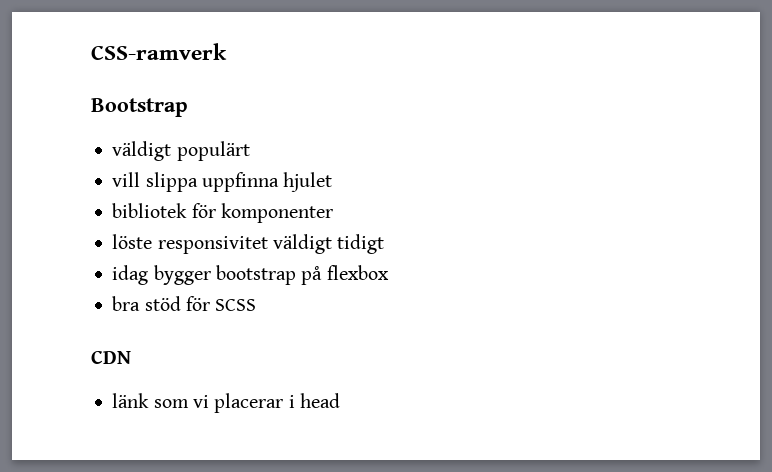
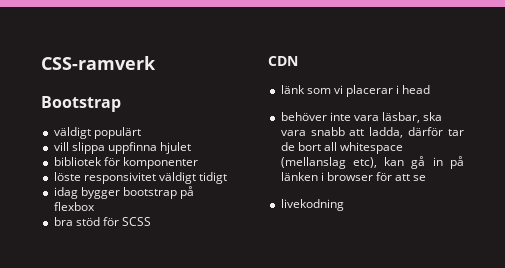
(340, 400) none -> [280,112,443,123] [280,127,464,138] [280,142,403,154] [280,156,464,169] [280,172,427,181] [280,199,344,211] // behöver inte vara läsbar, ska vara snabb att ladda, därför tar de bort all whitespace (mellanslag etc), kan gå in på länken i browser för att se // livekodning

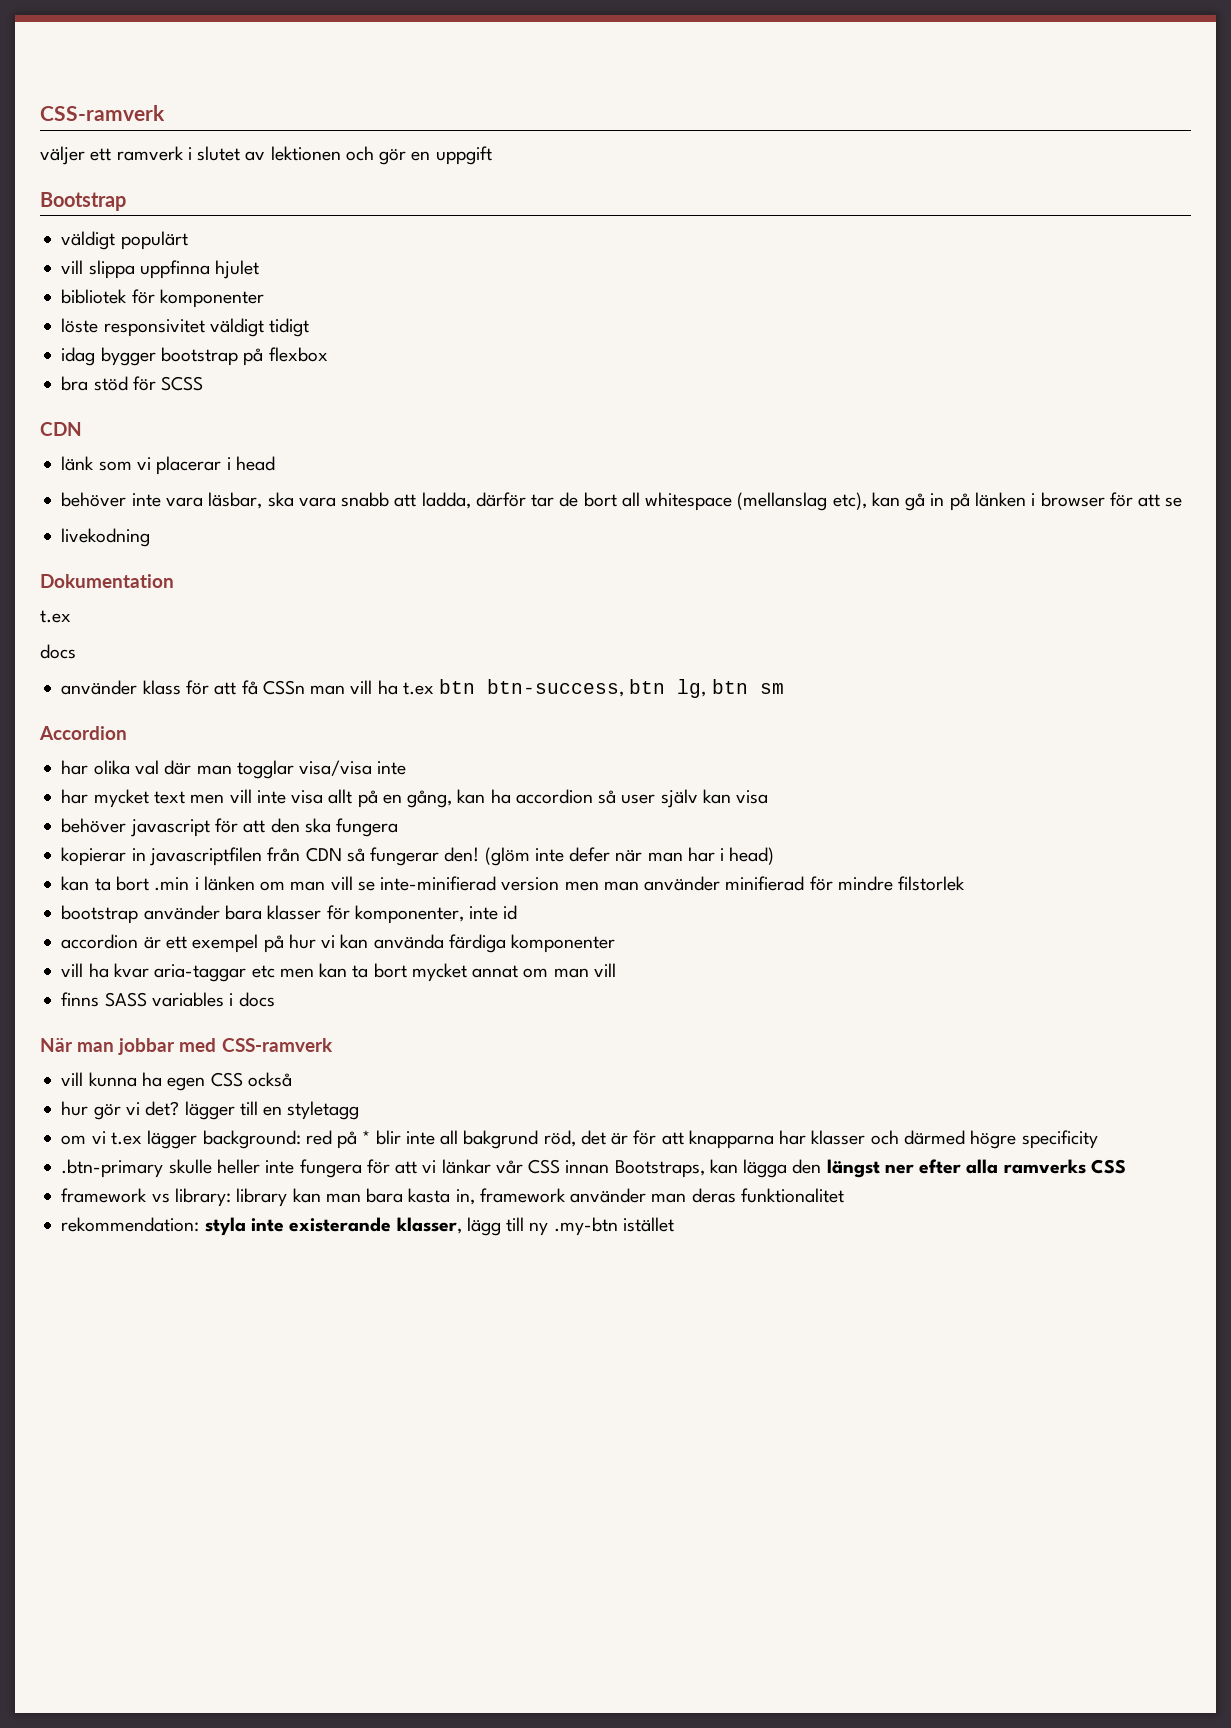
[41,56,156,70] CSS-ramverk -> [40,105,165,121] [40,146,492,165] CSS-ramverk // väljer ett ramverk i slutet av lektionen och gör en uppgift
(344, 205) none -> [40,574,174,588] [40,610,71,623] [40,644,76,659] [61,679,784,698] [39,726,127,740] [61,760,407,779] [61,789,769,808] [61,818,399,837] [61,847,775,866] [61,876,966,891] [61,905,518,924] [61,934,616,953] [61,963,616,982] [61,992,275,1007] [40,1038,333,1055] [61,1072,292,1091] [61,1101,360,1120] [61,1130,1098,1149] [61,1159,1127,1178] [61,1188,844,1207] [61,1217,674,1236] // Dokumentation // t.ex // docs // använder klass för att få CSSn man vill ha t.ex btn btn-success, btn lg, btn sm // Accordion // har olika val där man togglar visa/visa inte // har mycket text men vill inte visa allt på en gång, kan ha accordion så user själv kan visa // behöver javascript för att den ska fungera // kopierar in javascriptfilen från CDN så fungerar den! (glöm inte defer när man har i head) // kan ta bort .min i länken om man vill se inte-minifierad version men man använder minifierad för mindre filstorlek // bootstrap använder bara klasser för komponenter, inte id // accordion är ett exempel på hur vi kan använda färdiga komponenter // vill ha kvar aria-taggar etc men kan ta bort mycket annat om man vill // finns SASS variables i docs // När man jobbar med CSS-ramverk // vill kunna ha egen CSS också // hur gör vi det? lägger till en styletagg // om vi t.ex lägger background: red på * blir inte all bakgrund röd, det är för att knapparna har klasser och därmed högre specificity // .btn-primary skulle heller inte fungera för att vi länkar vår CSS innan Bootstraps, kan lägga den längst ner efter alla ramverks CSS // framework vs library: library kan man bara kasta in, framework använder man deras funktionalitet // rekommendation: styla inte existerande klasser, lägg till ny .my-btn istället

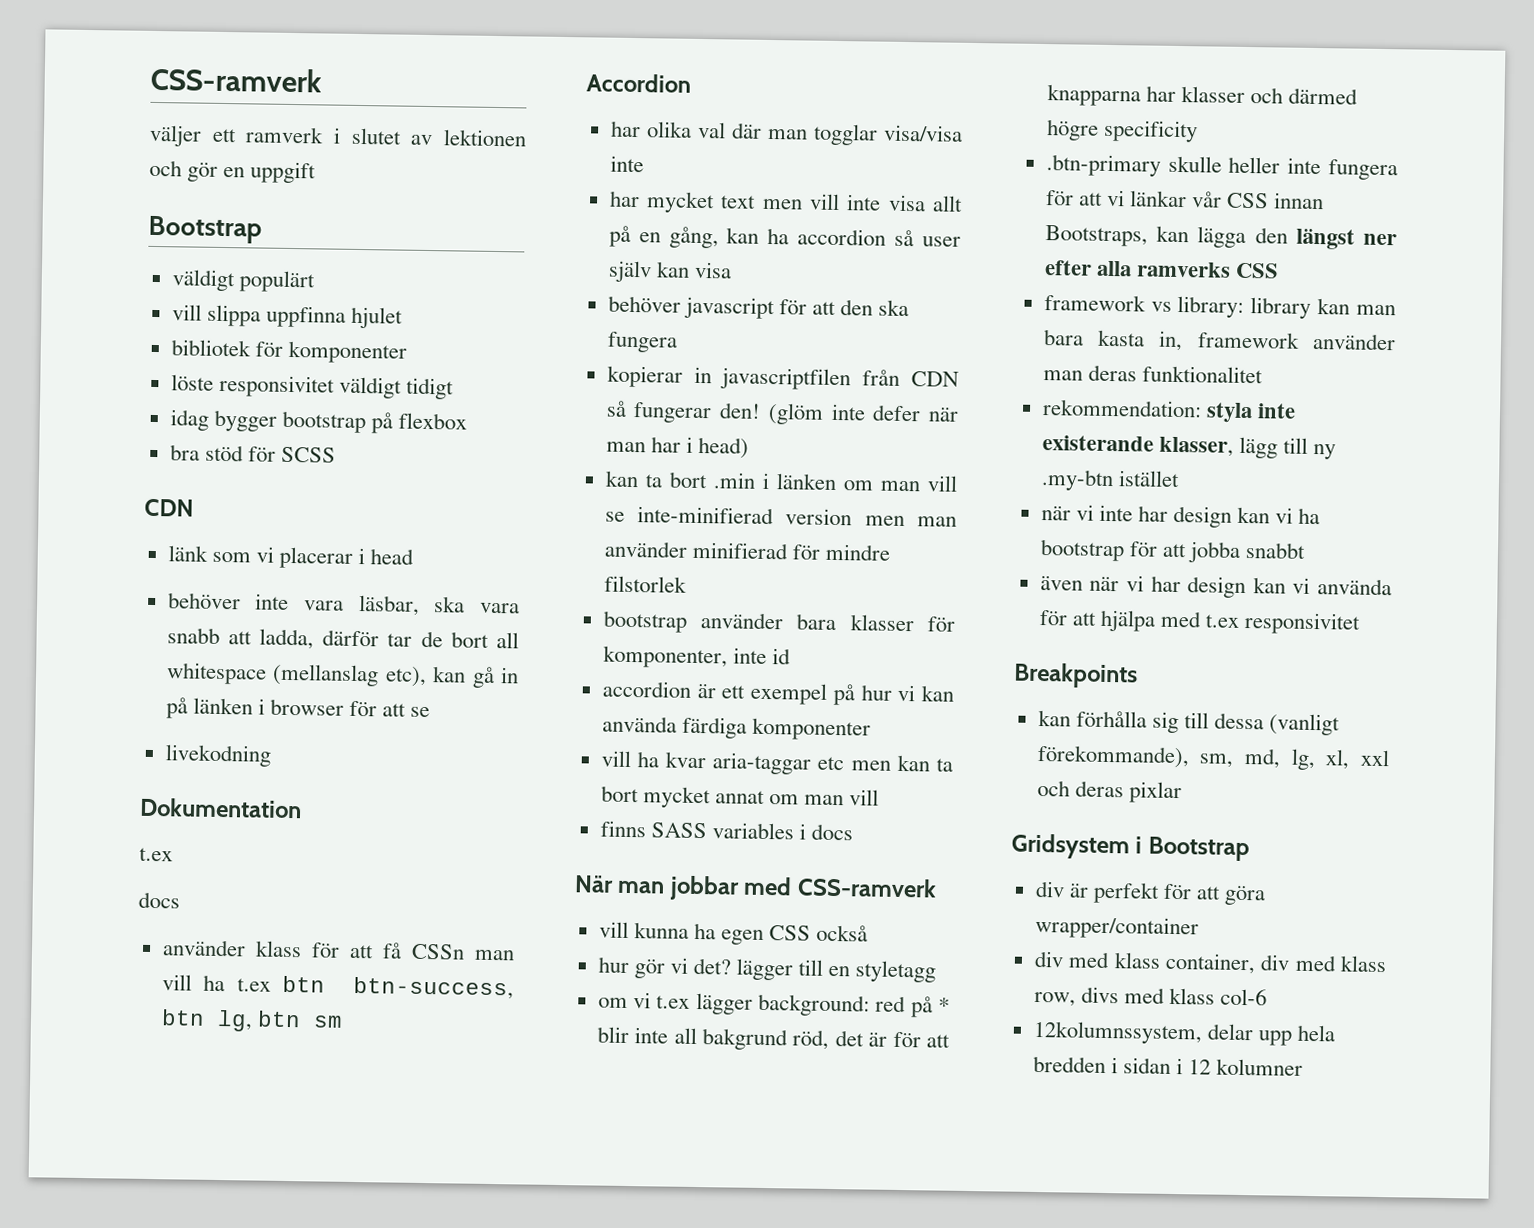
(674, 1224) none -> [1040,504,1321,528] [1039,538,1307,563] [1039,575,1392,599] [1038,609,1362,635] [1013,662,1138,689] [1037,709,1341,736] [1036,744,1390,771] [1036,779,1182,804] [1011,833,1250,862] [1034,880,1267,906] [1034,915,1199,940] [1033,950,1387,975] [1033,986,1268,1007] [1032,1020,1336,1046] [1032,1055,1304,1076] // när vi inte har design kan vi ha bootstrap för att jobba snabbt // även när vi har design kan vi använda för att hjälpa med t.ex responsivitet // Breakpoints // kan förhålla sig till dessa (vanligt förekommande), sm, md, lg, xl, xxl och deras pixlar // Gridsystem i Bootstrap // div är perfekt för att göra wrapper/container // div med klass container, div med klass row, divs med klass col-6 // 12kolumnssystem, delar upp hela bredden i sidan i 12 kolumner

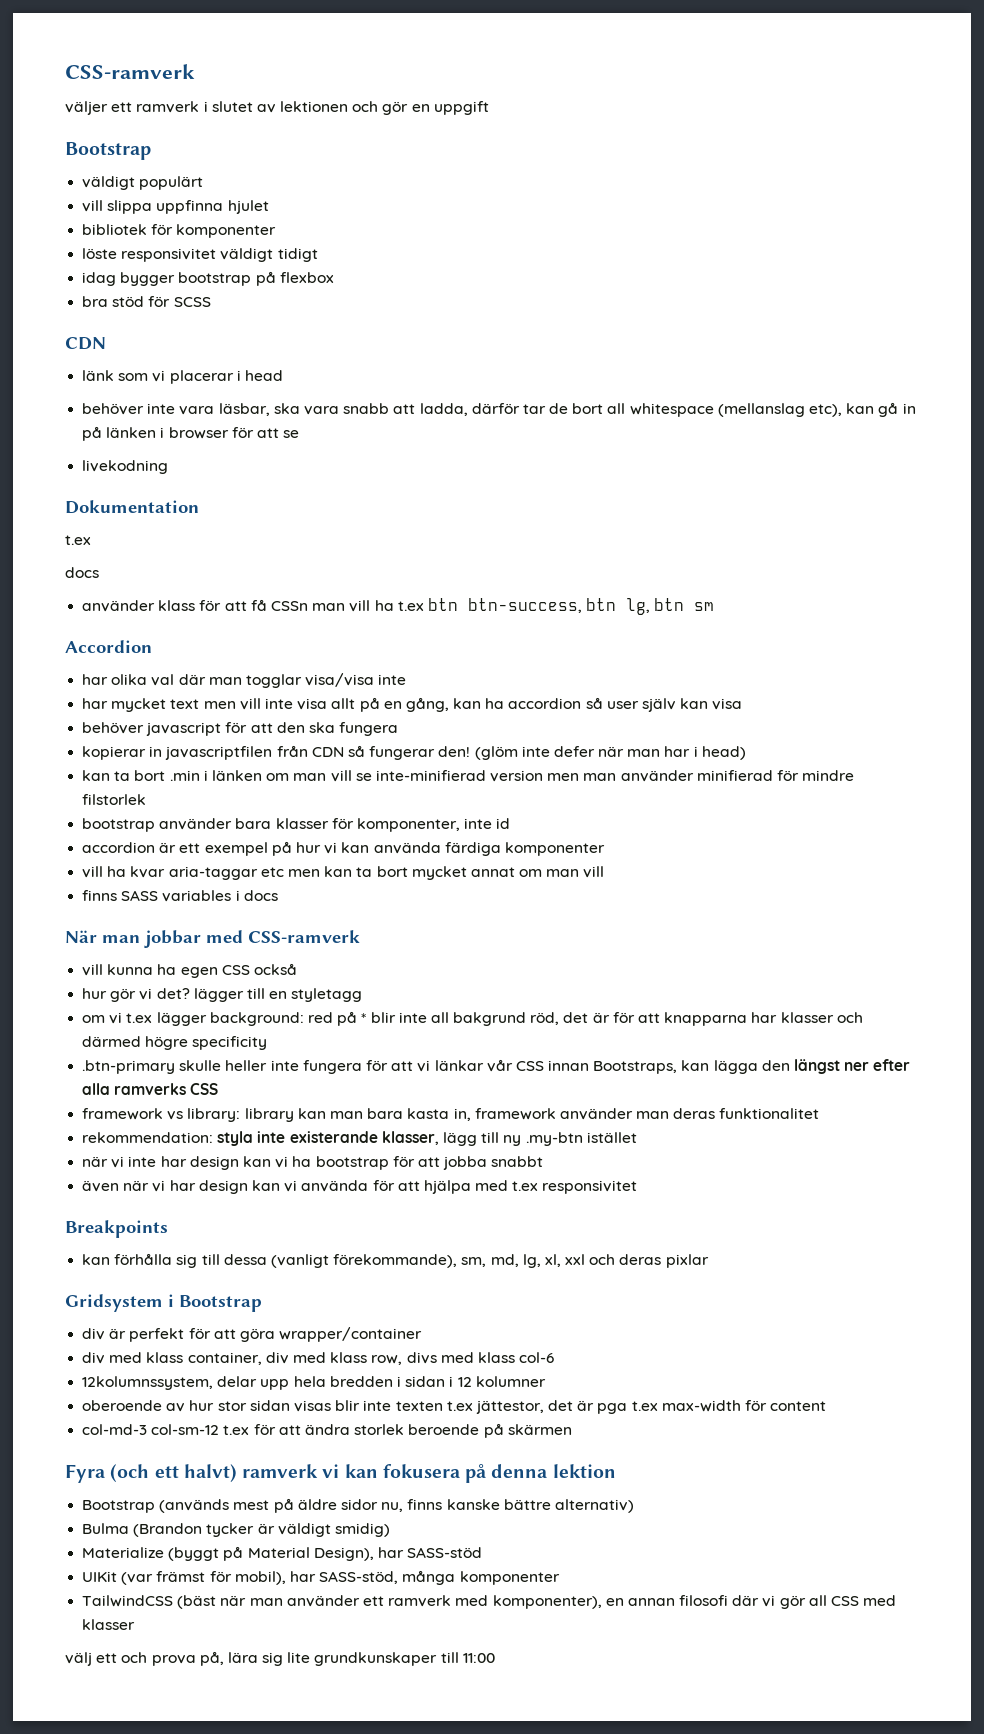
(1304, 1067) none -> [82,1400,827,1414] [82,1423,572,1438] [65,1464,616,1483] [82,1498,634,1513] [82,1523,390,1537] [82,1546,483,1561] [82,1570,560,1585] [82,1595,897,1609] [82,1619,136,1630] [65,1651,495,1666] // oberoende av hur stor sidan visas blir inte texten t.ex jättestor, det är pga t.ex max-width för content // col-md-3 col-sm-12 t.ex för att ändra storlek beroende på skärmen // Fyra (och ett halvt) ramverk vi kan fokusera på denna lektion // Bootstrap (används mest på äldre sidor nu, finns kanske bättre alternativ) // Bulma (Brandon tycker är väldigt smidig) // Materialize (byggt på Material Design), har SASS-stöd // UIKit (var främst för mobil), har SASS-stöd, många komponenter // TailwindCSS (bäst när man använder ett ramverk med komponenter), en annan filosofi där vi gör all CSS med klasser // välj ett och prova på, lära sig lite grundkunskaper till 11:00

